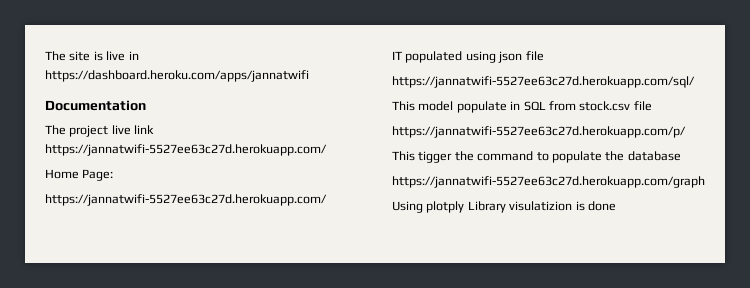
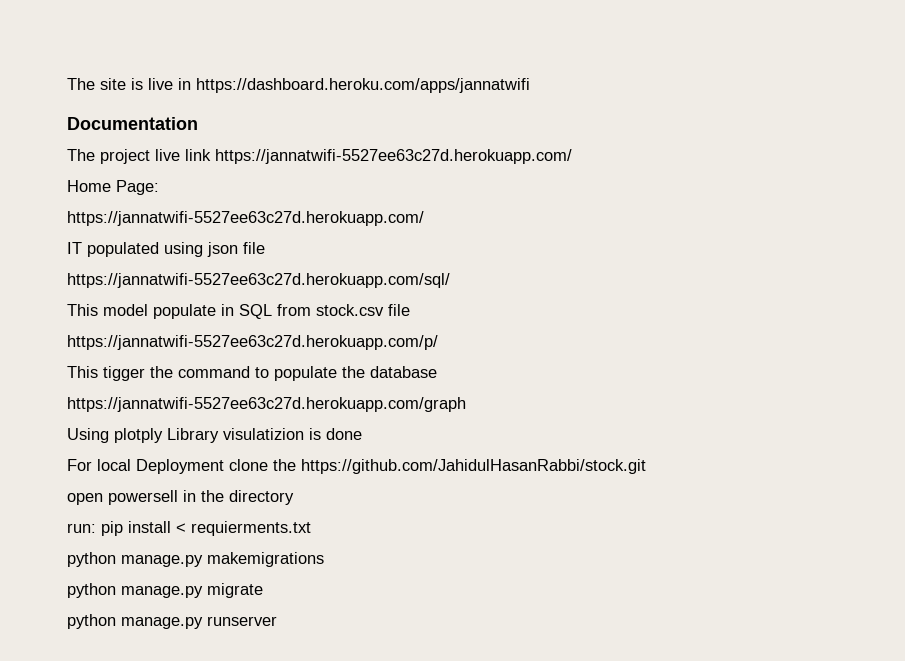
(616, 206) none -> [67,459,646,474] [67,490,294,505] [67,521,311,536] [67,552,324,567] [67,583,263,598] [67,614,277,629] // For local Deployment clone the https://github.com/JahidulHasanRabbi/stock.git // open powersell in the directory // run: pip install < requierments.txt // python manage.py makemigrations // python manage.py migrate // python manage.py runserver

